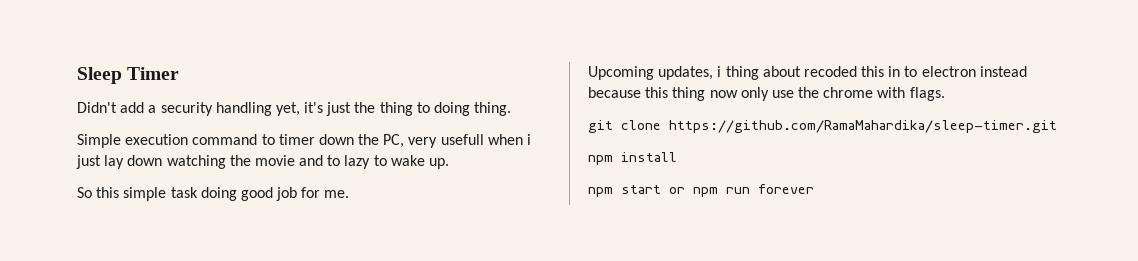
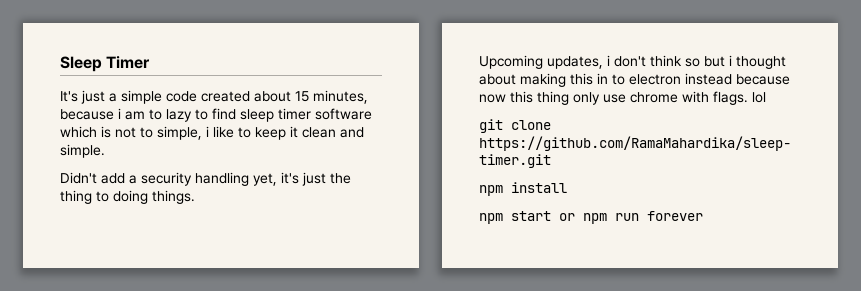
(180, 73) none -> [60,90,368,104] [60,108,372,122] [60,126,364,140] [60,144,105,158] // It's just a simple code created about 15 minutes, because i am to lazy to find sleep timer software which is not to simple, i like to keep it clean and simple.
[474,102,512,116] [77,134,532,148] [76,155,450,169] [77,187,350,201] [588,66,857,80] thing. // Simple execution command to timer down the PC, very usefull when i just lay down watching the movie and to lazy to wake up. // So this simple task doing good job for me. // Upcoming updates, i thing about recoded -> [152,190,195,204] [479,55,786,69] [479,73,566,87] things. // Upcoming updates, i don't think so but i thought about making
(641, 92) none -> [479,94,506,103] now
[709,90,738,98] now -> (569, 98) none
[798,87,820,98] the -> (626, 98) none
(945, 94) none -> [752,92,766,103] lol

